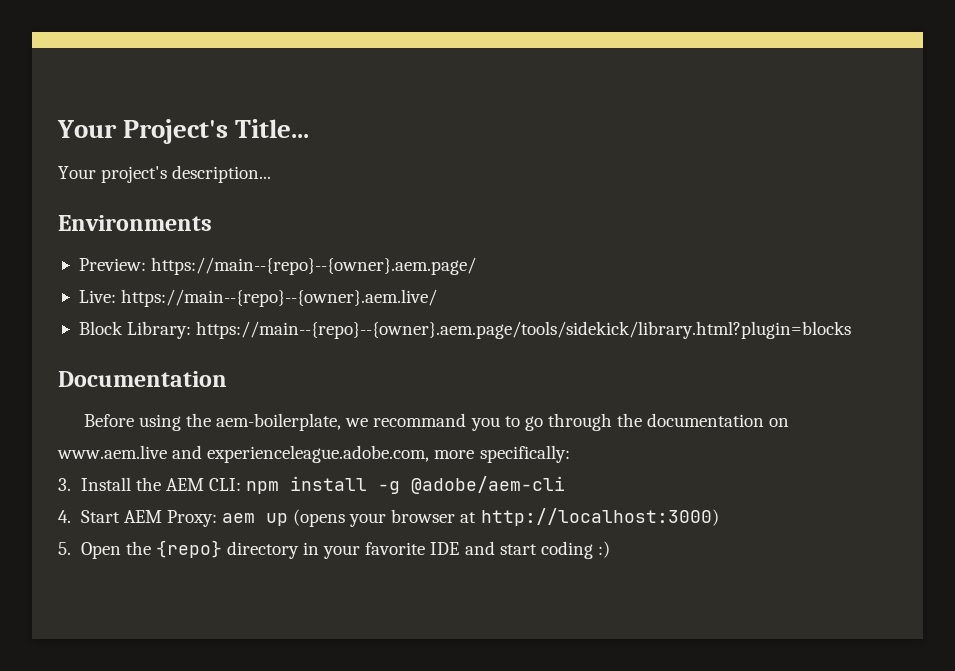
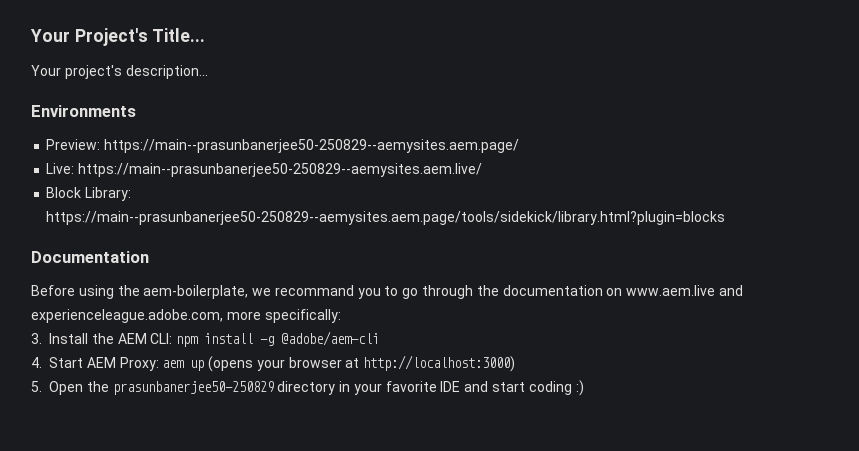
[151,257,477,275] https://main--{repo}--{owner}.aem.page/ -> [104,139,520,153] https://main--prasunbanerjee50-250829--aemysites.aem.page/
[121,289,438,307] https://main--{repo}--{owner}.aem.live/ -> [78,163,483,177] https://main--prasunbanerjee50-250829--aemysites.aem.live/
[196,321,852,339] https://main--{repo}--{owner}.aem.page/tools/sidekick/library.html?plugin=blocks -> [46,211,726,225] https://main--prasunbanerjee50-250829--aemysites.aem.page/tools/sidekick/library.html?plugin=blocks
[155,540,222,558] {repo} -> [112,381,274,395] prasunbanerjee50-250829

